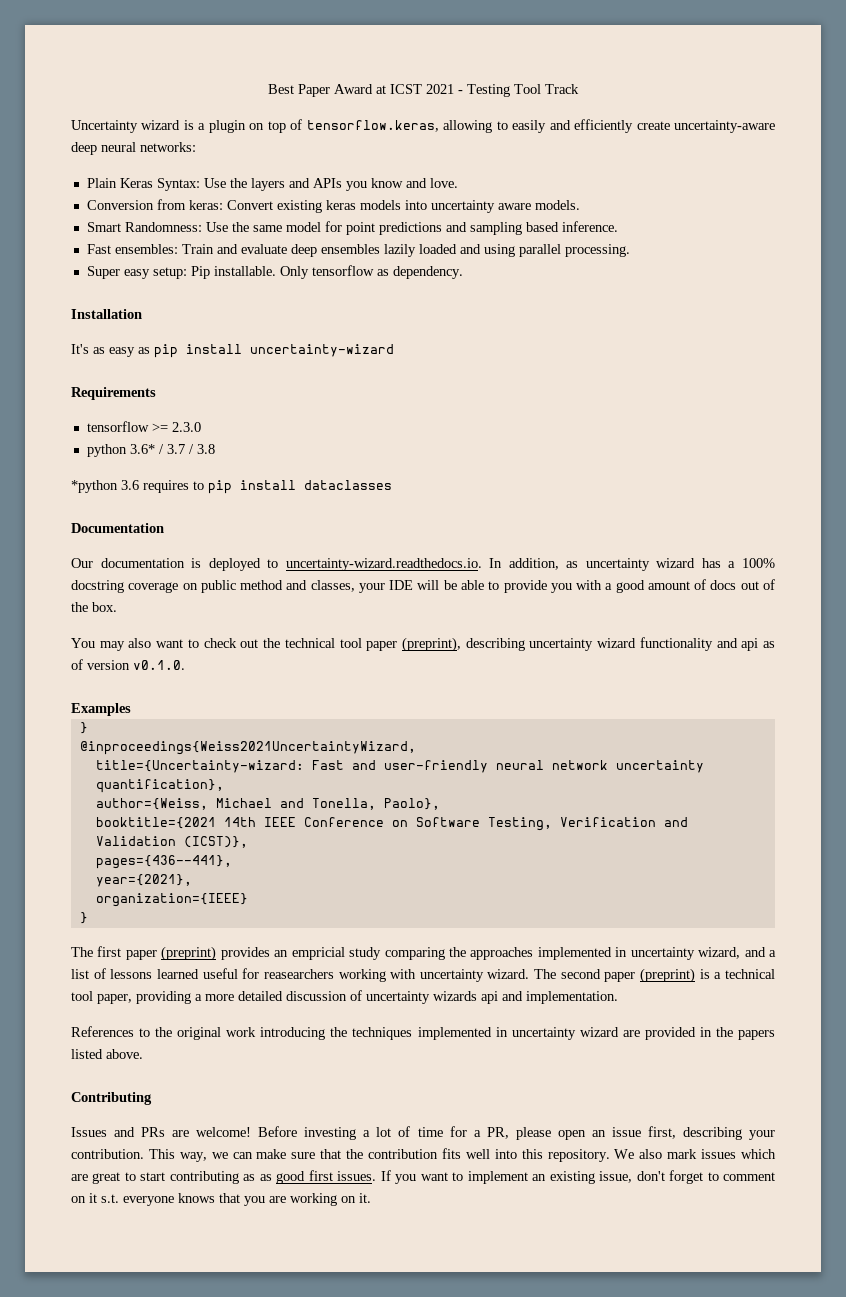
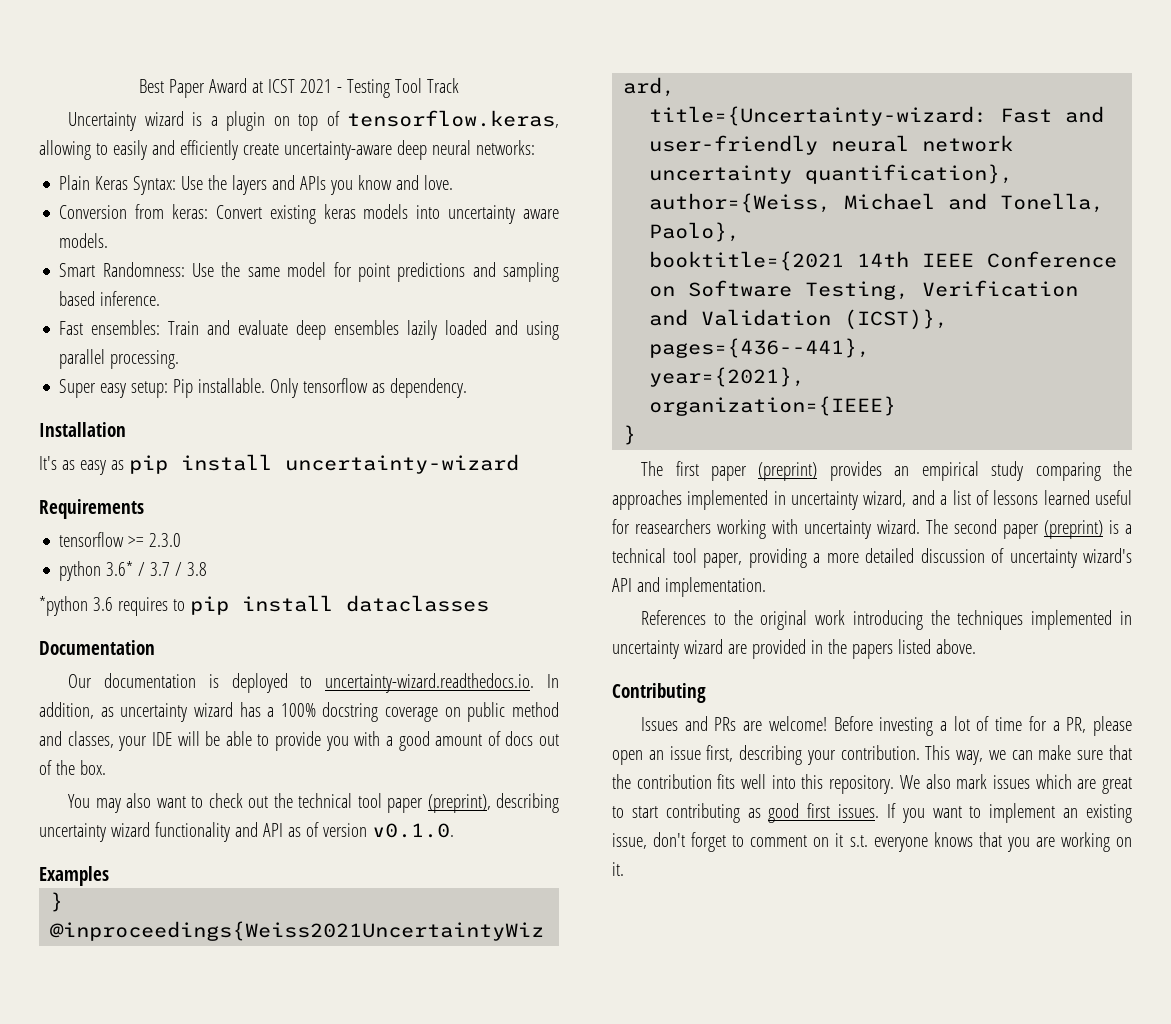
[741,638,759,651] api -> [262,823,283,837] API
[291,947,345,960] empricial -> [921,461,979,481] empirical
[433,991,498,1004] wizards api -> [1083,548,1132,563] [612,578,632,592] wizard's API
[259,1174,272,1181] as -> (761, 813) none

